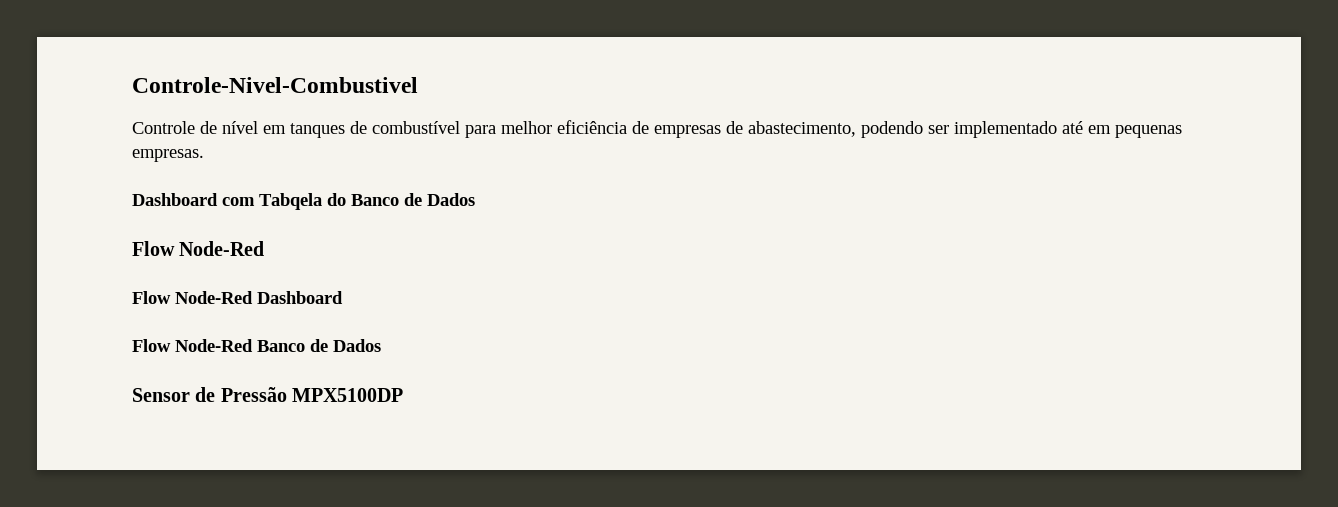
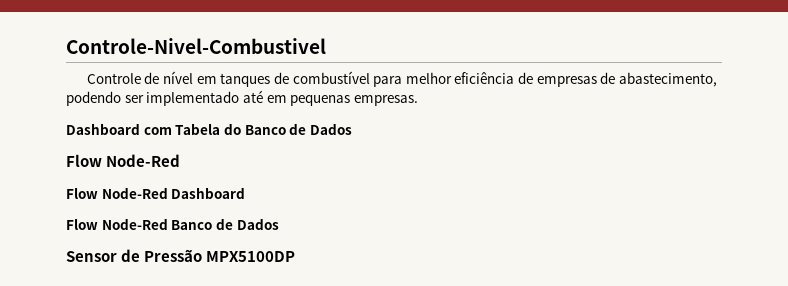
[259,193,322,210] Tabqela -> [175,123,221,135] Tabela

